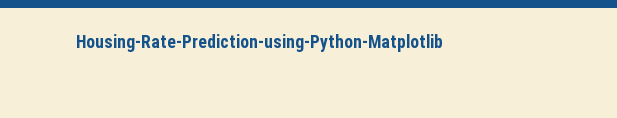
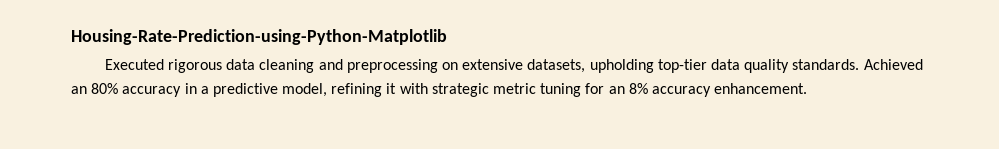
(443, 43) none -> [104,59,923,73] [71,83,808,97] // Executed rigorous data cleaning and preprocessing on extensive datasets, upholding top-tier data quality standards. Achieved an 80% accuracy in a predictive model, refining it with strategic metric tuning for an 8% accuracy enhancement.

